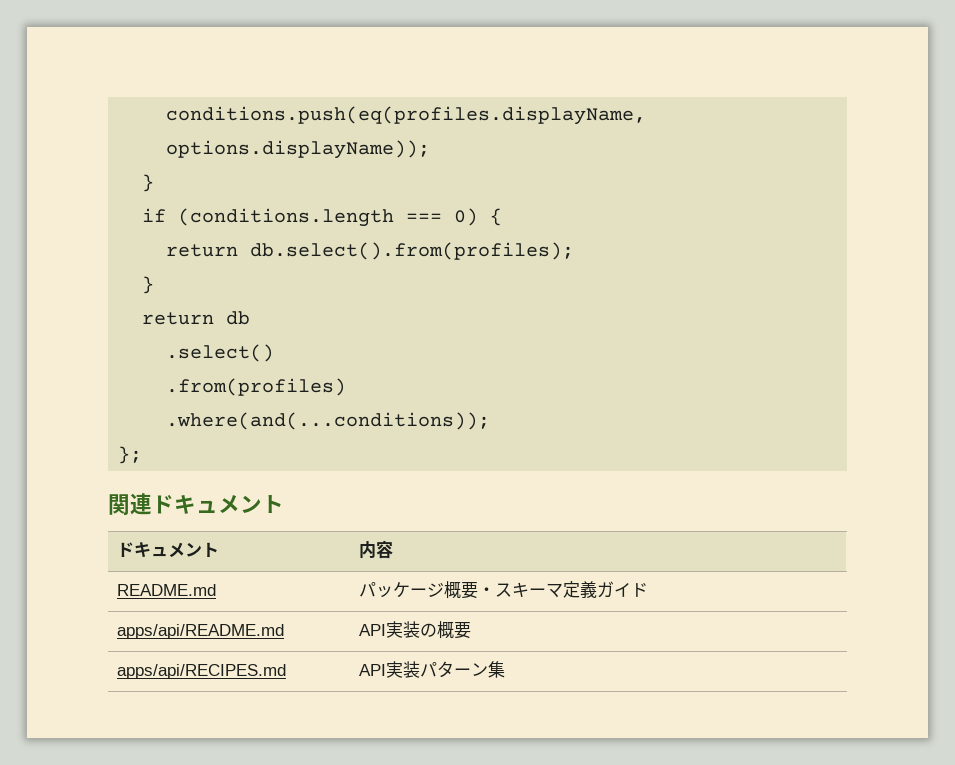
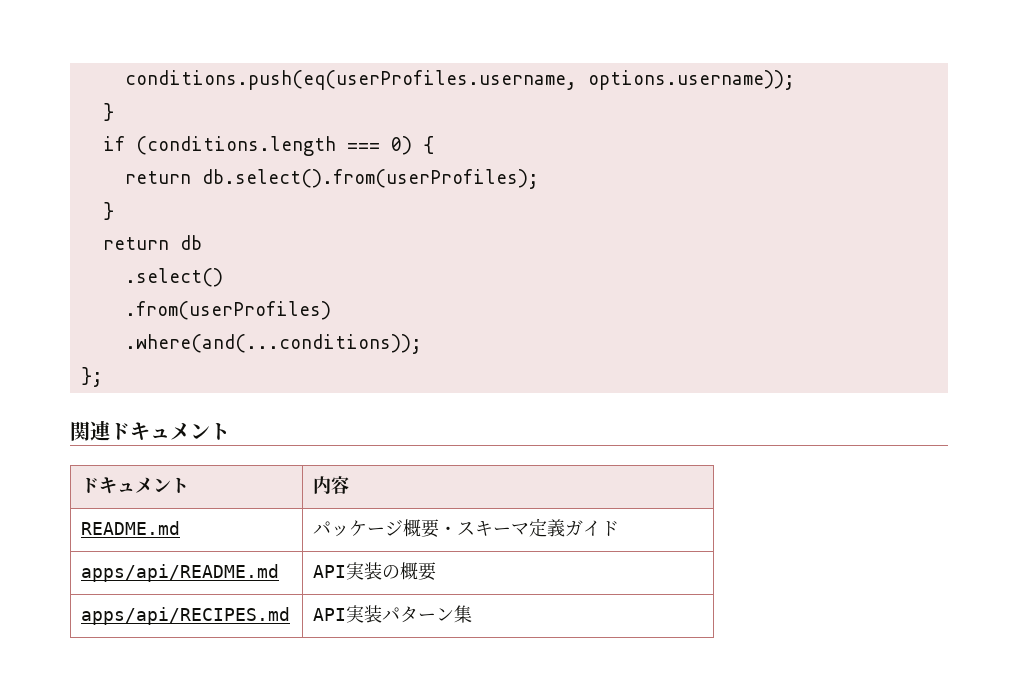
[166,106,647,125] [166,140,431,159] conditions.push(eq(profiles.displayName, options.displayName)); -> [124,70,795,90] conditions.push(eq(userProfiles.username, options.username));
[250,242,575,260] db.select().from(profiles); -> [201,169,539,189] db.select().from(userProfiles);
[166,378,347,396] .from(profiles) -> [124,301,331,320] .from(userProfiles)

